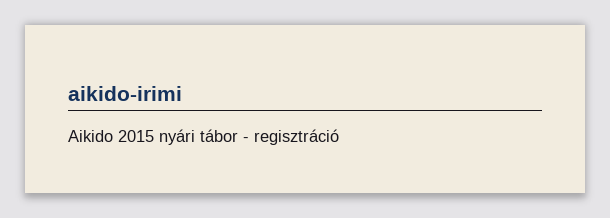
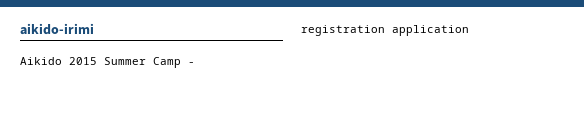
[159,129,339,145] nyári tábor - regisztráció -> [104,57,195,68] [301,25,469,36] Summer Camp - registration application

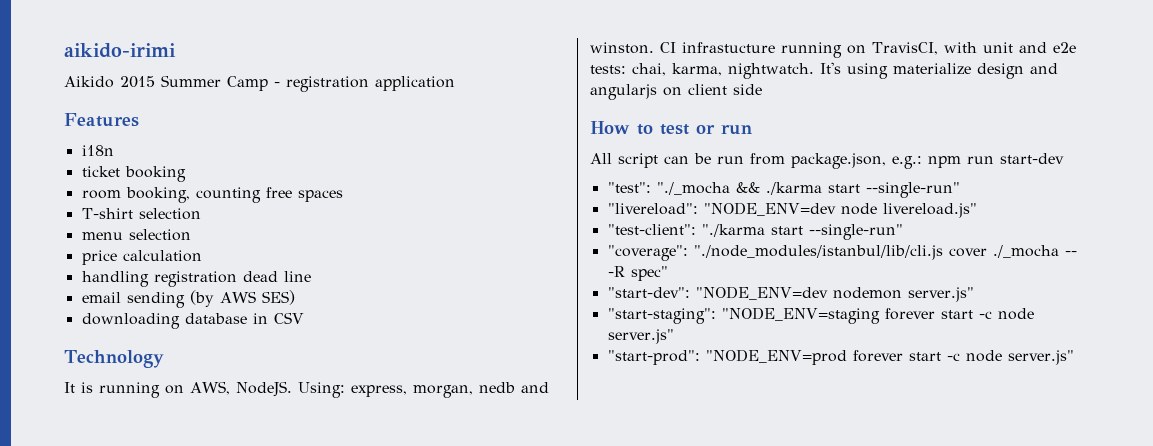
(469, 30) none -> [64,113,139,127] [81,145,114,156] [81,166,186,182] [81,187,343,203] [81,208,201,220] [81,229,191,241] [81,250,202,265] [81,271,311,287] [81,290,295,308] [81,312,304,329] [64,350,164,368] [64,381,549,398] [590,42,1076,58] [590,62,1058,79] [590,84,762,100] [590,121,752,135] [590,153,1064,169] [607,182,960,198] [607,202,977,218] [607,224,903,240] [607,245,1077,261] [607,266,668,281] [607,286,974,302] [607,307,1034,324] [607,329,674,344] [607,349,1074,365] // Features // i18n // ticket booking // room booking, counting free spaces // T-shirt selection // menu selection // price calculation // handling registration dead line // email sending (by AWS SES) // downloading database in CSV // Technology // It is running on AWS, NodeJS. Using: express, morgan, nedb and winston. CI infrastucture running on TravisCI, with unit and e2e tests: chai, karma, nightwatch. It's using materialize design and angularjs on client side // How to test or run // All script can be run from package.json, e.g.: npm run start-dev // "test": "./_mocha && ./karma start --single-run" // "livereload": "NODE_ENV=dev node livereload.js" // "test-client": "./karma start --single-run" // "coverage": "./node_modules/istanbul/lib/cli.js cover ./_mocha -- -R spec" // "start-dev": "NODE_ENV=dev nodemon server.js" // "start-staging": "NODE_ENV=staging forever start -c node server.js" // "start-prod": "NODE_ENV=prod forever start -c node server.js"

